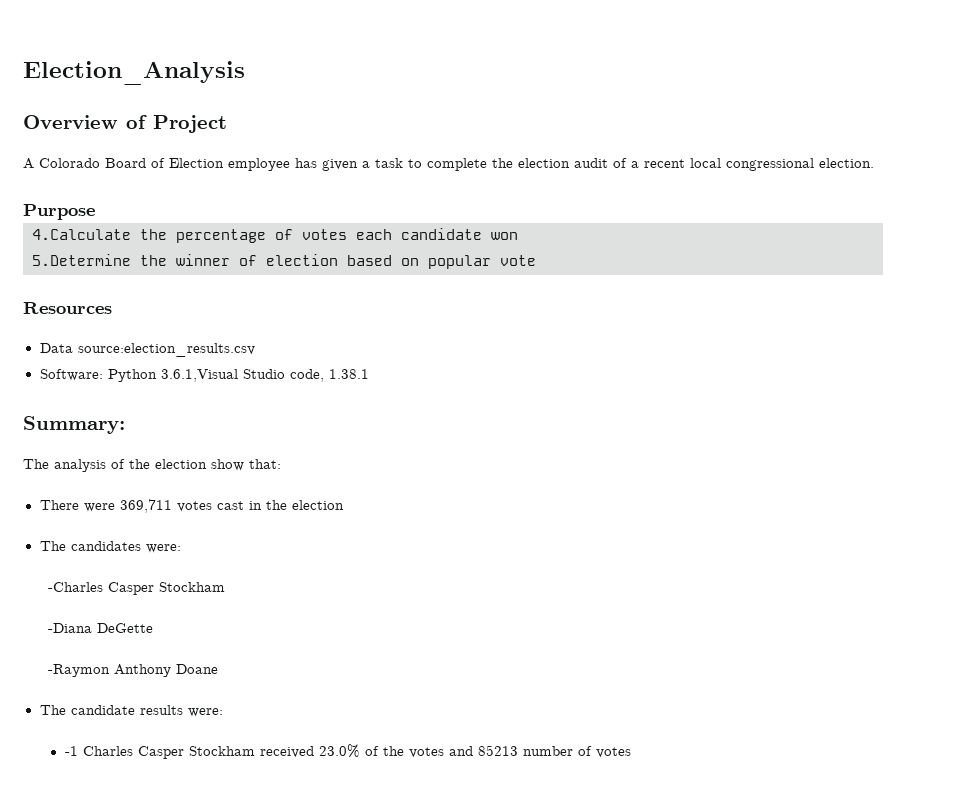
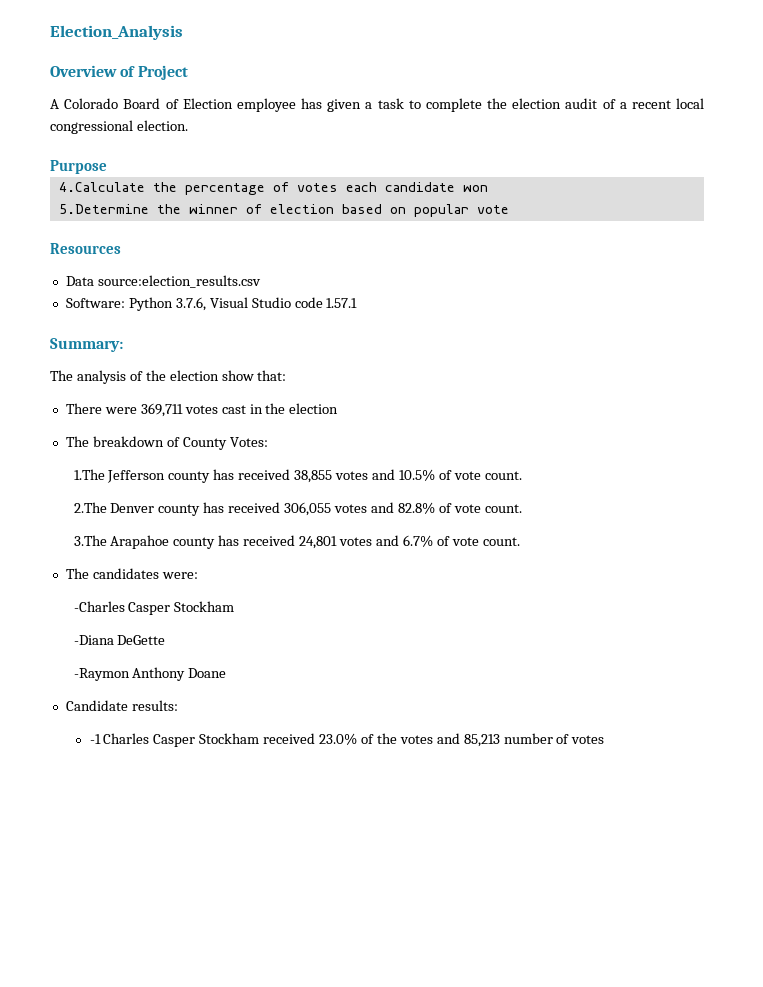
[160,369,369,382] 3.6.1,Visual Studio code, 1.38.1 -> [175,297,358,311] 3.7.6, Visual Studio code 1.57.1
(344, 505) none -> [65,436,268,450] [73,469,522,483] [73,502,522,516] [73,535,520,549] // The breakdown of County Votes: // 1.The Jefferson county has received 38,855 votes and 10.5% of vote count. // 2.The Denver county has received 306,055 votes and 82.8% of vote count. // 3.The Arapahoe county has received 24,801 votes and 6.7% of vote count.
[39,705,223,717] The candidate results were: -> [65,700,178,711] Candidate results:
[477,745,518,756] 85213 -> [463,734,500,747] 85,213

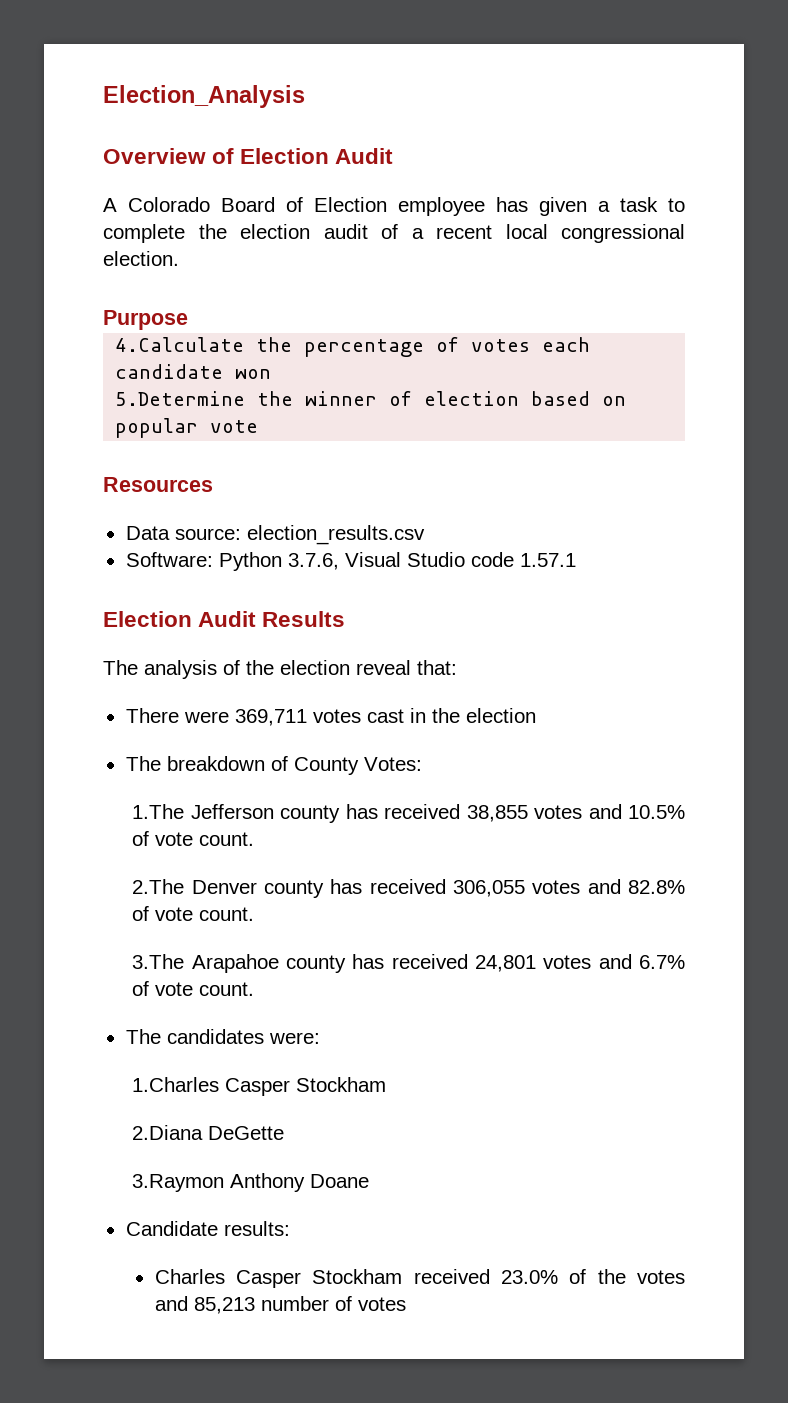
[137,65,188,80] Project -> [240,148,394,164] Election Audit
[97,275,261,288] source:election_results.csv -> [174,525,425,545] source: election_results.csv
[50,338,123,352] Summary: -> [103,611,346,627] Election Audit Results
[221,370,254,381] show -> [356,660,411,675] reveal
[73,601,125,612] -Charles -> [132,1077,220,1092] 1.Charles
[73,635,114,645] -Diana -> [132,1125,204,1140] 2.Diana
[73,668,130,681] -Raymon -> [132,1174,225,1192] 3.Raymon
[89,734,101,744] -1 -> (290, 1228) none

